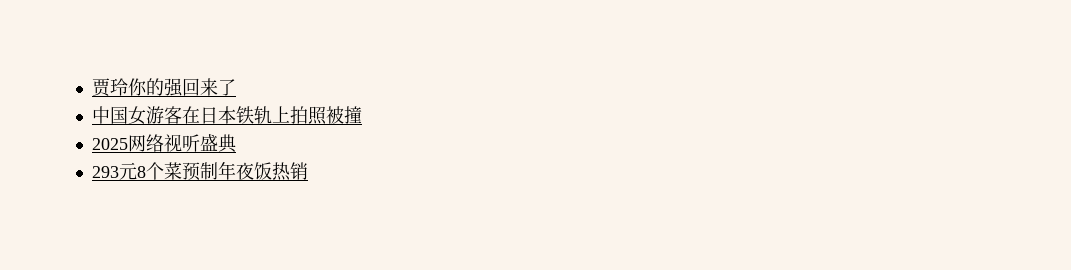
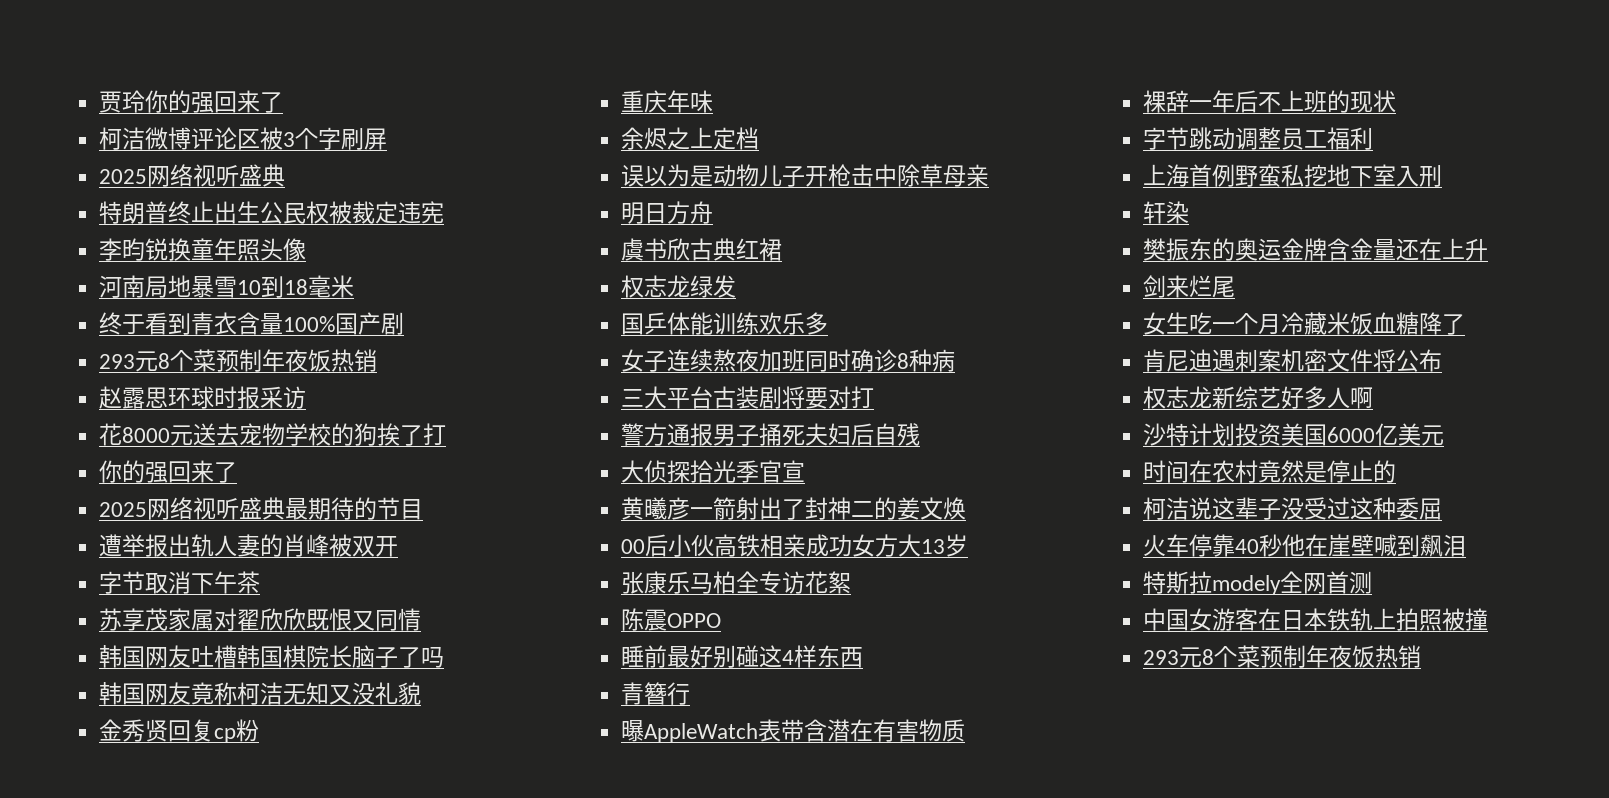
(236, 87) none -> [99,127,388,150] [99,164,286,187] [99,201,445,224] [99,238,307,261] [99,275,355,298] [99,312,405,335] [99,349,378,372] [99,386,307,409] [99,423,447,446] [99,460,238,483] [99,497,424,520] [99,534,399,557] [99,571,261,594] [99,608,422,631] [99,645,445,668] [99,682,422,705] [99,719,260,743] [621,90,714,113] [621,127,760,150] [621,164,990,187] [621,201,714,224] [621,238,783,261] [621,275,737,298] [621,312,829,335] [621,349,956,372] [621,386,875,409] [621,423,921,446] [621,460,806,483] [621,497,967,520] [621,534,969,557] [621,571,852,594] [621,608,722,631] [621,645,864,668] [621,682,691,705] [621,719,966,743] [1143,90,1397,113] [1143,127,1374,150] [1143,164,1443,187] [1143,201,1190,224] [1143,238,1489,261] [1143,275,1236,298] [1143,312,1466,335] [1143,349,1443,372] [1143,386,1374,409] [1143,423,1445,446] [1143,460,1397,483] [1143,497,1443,520] [1143,534,1467,557] [1143,571,1373,595] // 柯洁微博评论区被3个字刷屏 // 2025网络视听盛典 // 特朗普终止出生公民权被裁定违宪 // 李昀锐换童年照头像 // 河南局地暴雪10到18毫米 // 终于看到青衣含量100%国产剧 // 293元8个菜预制年夜饭热销 // 赵露思环球时报采访 // 花8000元送去宠物学校的狗挨了打 // 你的强回来了 // 2025网络视听盛典最期待的节目 // 遭举报出轨人妻的肖峰被双开 // 字节取消下午茶 // 苏享茂家属对翟欣欣既恨又同情 // 韩国网友吐槽韩国棋院长脑子了吗 // 韩国网友竟称柯洁无知又没礼貌 // 金秀贤回复cp粉 // 重庆年味 // 余烬之上定档 // 误以为是动物儿子开枪击中除草母亲 // 明日方舟 // 虞书欣古典红裙 // 权志龙绿发 // 国乒体能训练欢乐多 // 女子连续熬夜加班同时确诊8种病 // 三大平台古装剧将要对打 // 警方通报男子捅死夫妇后自残 // 大侦探拾光季官宣 // 黄曦彦一箭射出了封神二的姜文焕 // 00后小伙高铁相亲成功女方大13岁 // 张康乐马柏全专访花絮 // 陈震OPPO // 睡前最好别碰这4样东西 // 青簪行 // 曝AppleWatch表带含潜在有害物质 // 裸辞一年后不上班的现状 // 字节跳动调整员工福利 // 上海首例野蛮私挖地下室入刑 // 轩染 // 樊振东的奥运金牌含金量还在上升 // 剑来烂尾 // 女生吃一个月冷藏米饭血糖降了 // 肯尼迪遇刺案机密文件将公布 // 权志龙新综艺好多人啊 // 沙特计划投资美国6000亿美元 // 时间在农村竟然是停止的 // 柯洁说这辈子没受过这种委屈 // 火车停靠40秒他在崖壁喊到飙泪 // 特斯拉modely全网首测
[91,134,237,153] // 2025网络视听盛典 -> (1489, 619) none

